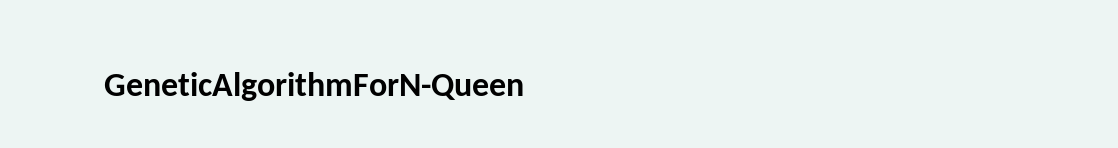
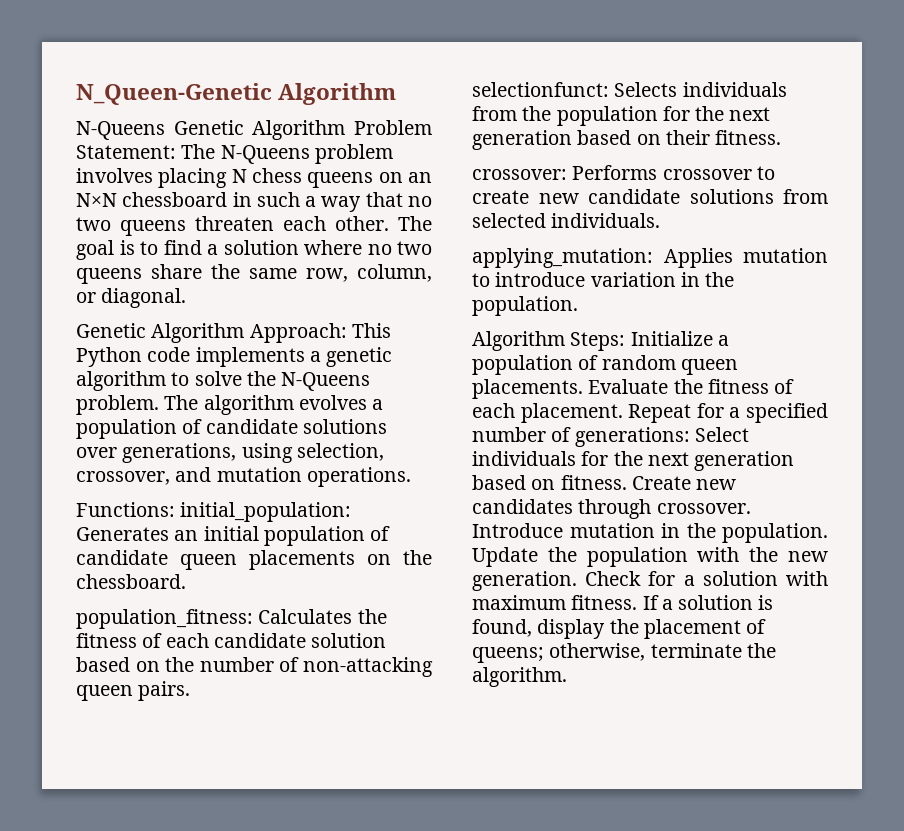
[104,72,524,101] GeneticAlgorithmForN-Queen -> [76,83,397,105] [76,120,432,140] [76,144,393,164] [76,168,432,188] [76,192,432,212] [76,216,432,236] [76,240,432,260] [76,264,432,284] [76,288,187,308] [76,323,391,343] [76,347,393,367] [76,371,371,391] [76,395,384,415] [76,419,387,439] [76,443,384,463] [76,467,411,487] [76,502,352,522] [76,526,391,546] [76,550,432,570] [76,574,186,589] [76,609,387,629] [76,633,387,648] [76,657,433,677] [76,681,191,701] [472,82,787,97] [472,106,771,126] [472,130,782,150] [472,165,775,180] [472,189,828,204] [472,213,661,228] [472,248,828,268] [472,272,735,287] [472,296,578,316] [472,331,729,351] [472,355,738,375] [472,379,795,399] [472,403,828,423] [472,427,749,447] [472,451,795,471] [472,475,737,490] [472,499,751,519] [472,523,828,543] [472,547,828,567] [472,571,828,591] [472,595,774,610] [472,619,767,639] [472,643,776,663] [472,667,567,687] N_Queen-Genetic Algorithm // N-Queens Genetic Algorithm Problem Statement: The N-Queens problem involves placing N chess queens on an N×N chessboard in such a way that no two queens threaten each other. The goal is to find a solution where no two queens share the same row, column, or diagonal. // Genetic Algorithm Approach: This Python code implements a genetic algorithm to solve the N-Queens problem. The algorithm evolves a population of candidate solutions over generations, using selection, crossover, and mutation operations. // Functions: initial_population: Generates an initial population of candidate queen placements on the chessboard. // population_fitness: Calculates the fitness of each candidate solution based on the number of non-attacking queen pairs. // selectionfunct: Selects individuals from the population for the next generation based on their fitness. // crossover: Performs crossover to create new candidate solutions from selected individuals. // applying_mutation: Applies mutation to introduce variation in the population. // Algorithm Steps: Initialize a population of random queen placements. Evaluate the fitness of each placement. Repeat for a specified number of generations: Select individuals for the next generation based on fitness. Create new candidates through crossover. Introduce mutation in the population. Update the population with the new generation. Check for a solution with maximum fitness. If a solution is found, display the placement of queens; otherwise, terminate the algorithm.

